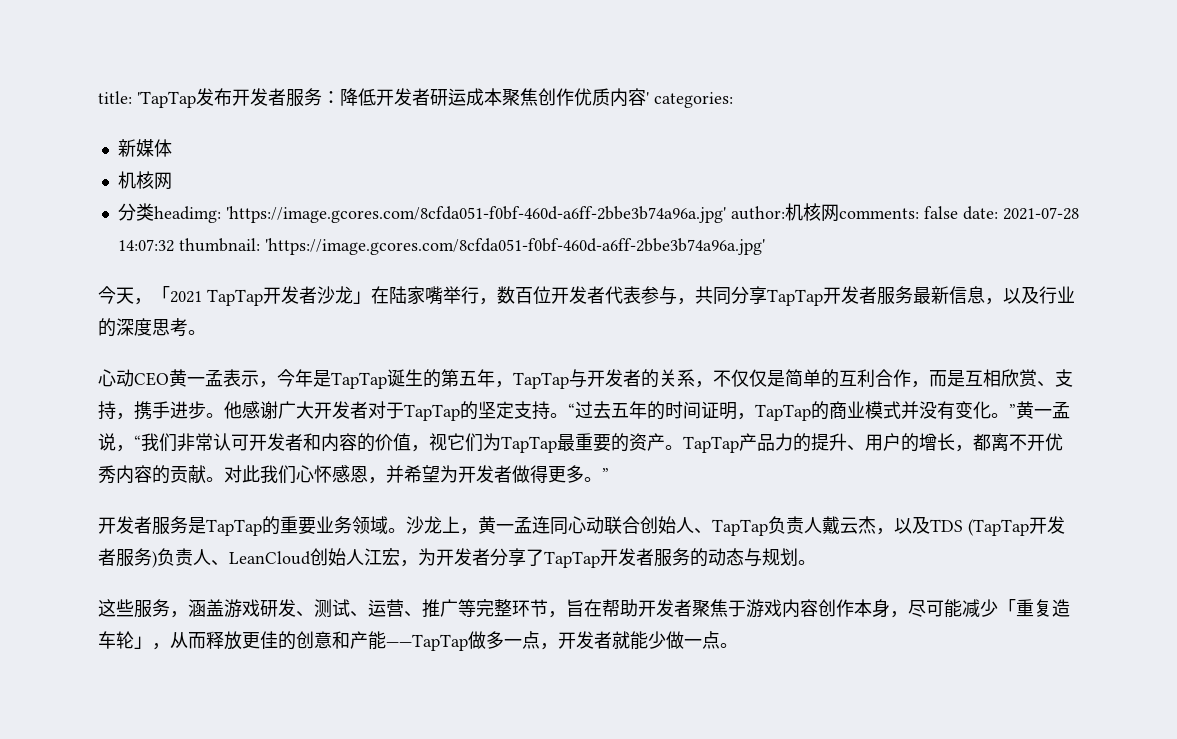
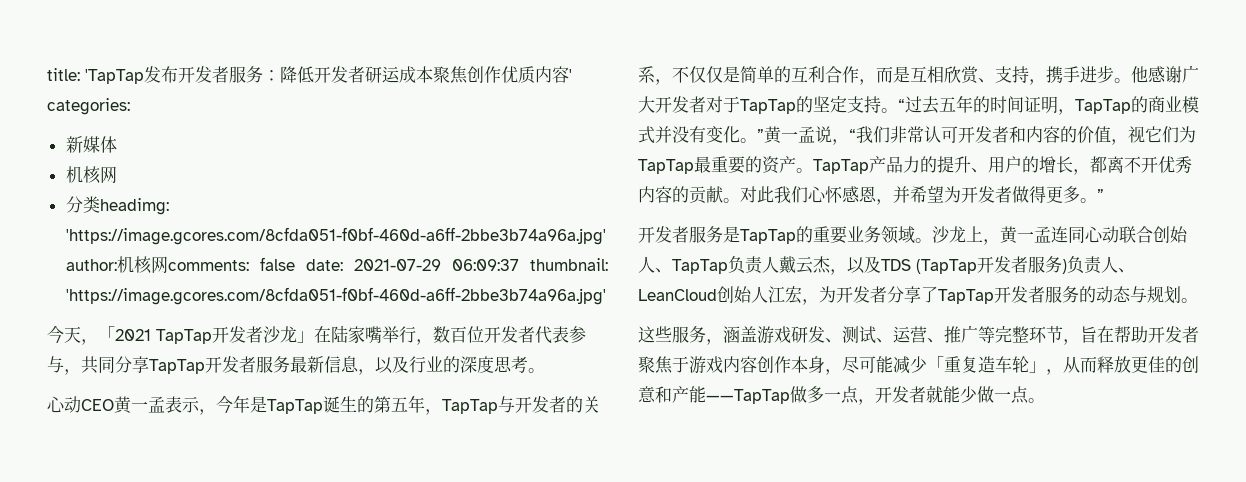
[1002,207,1079,220] [117,239,174,252] 2021-07-28 14:07:32 -> [353,259,519,271] 2021-07-29 06:09:37

